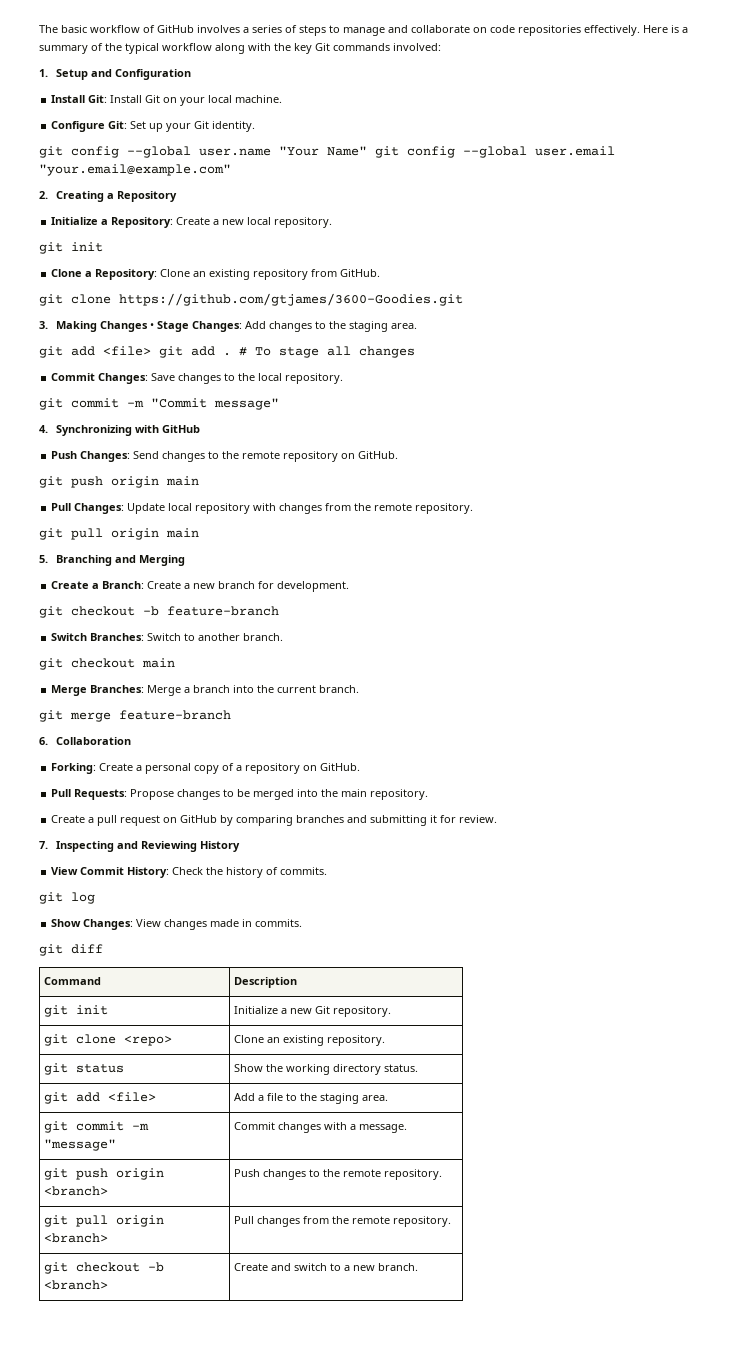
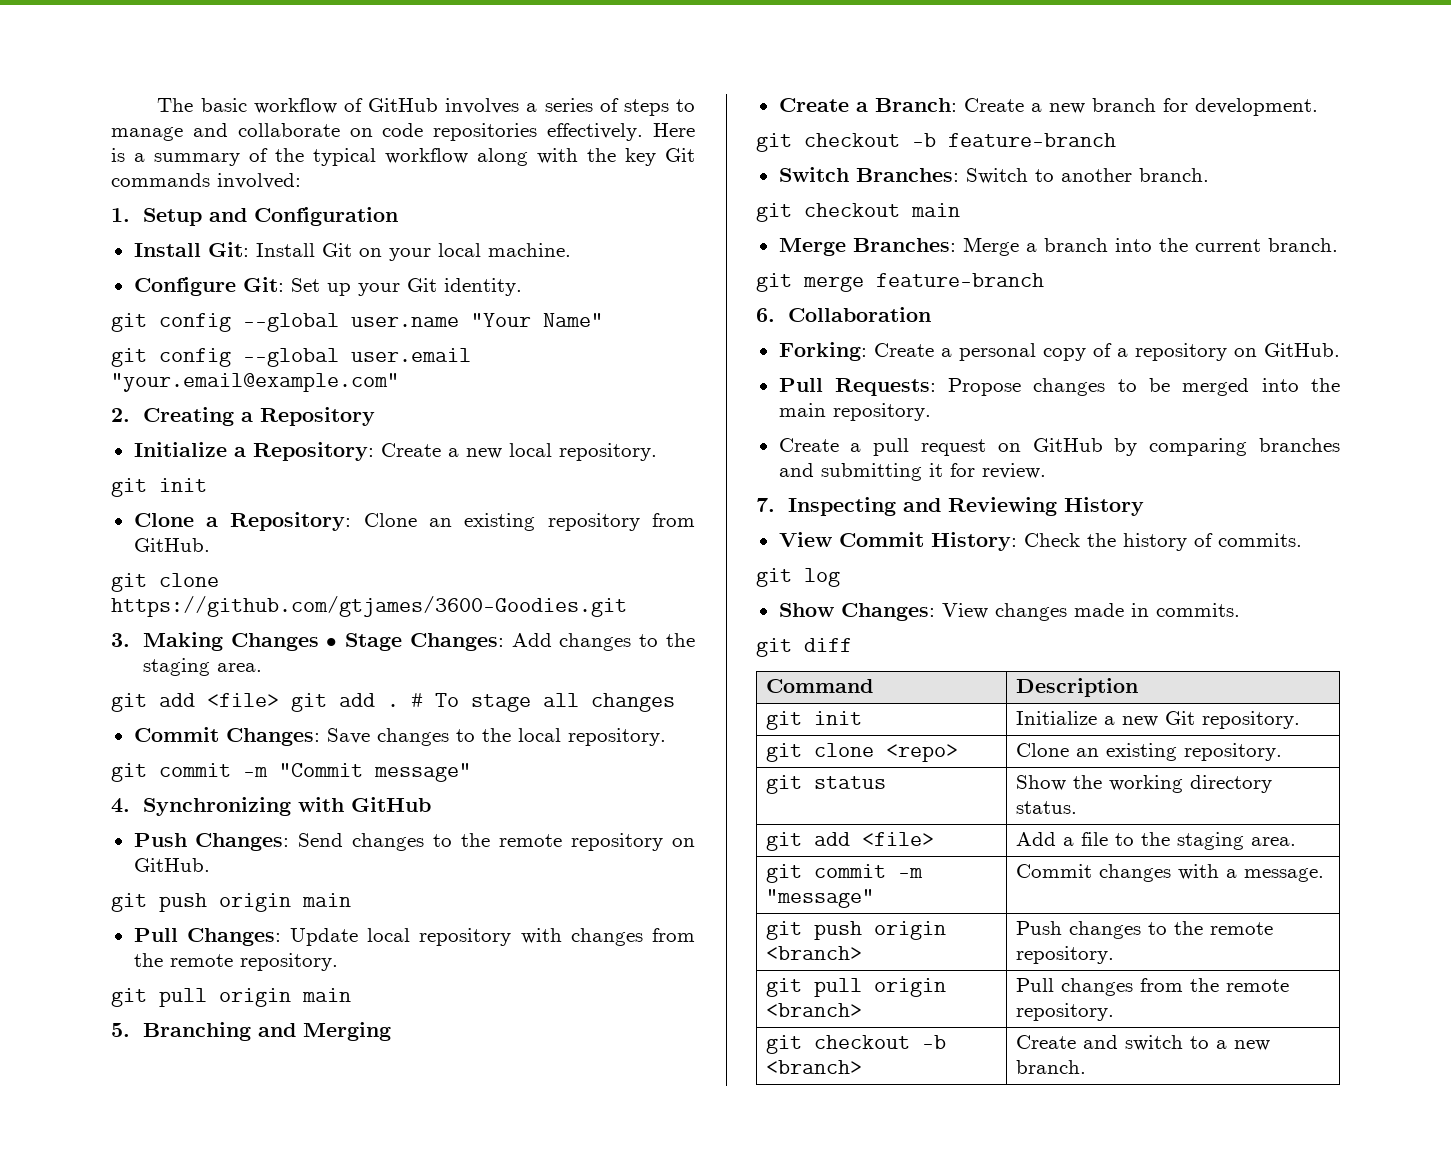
(367, 151) none -> (603, 320) //

